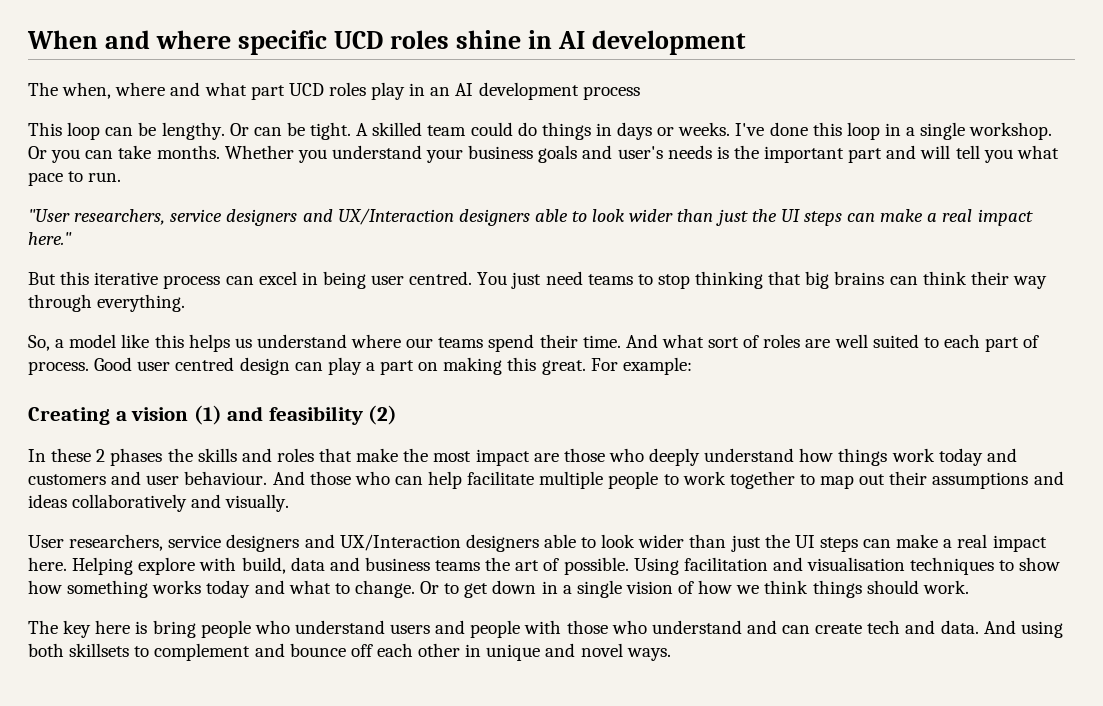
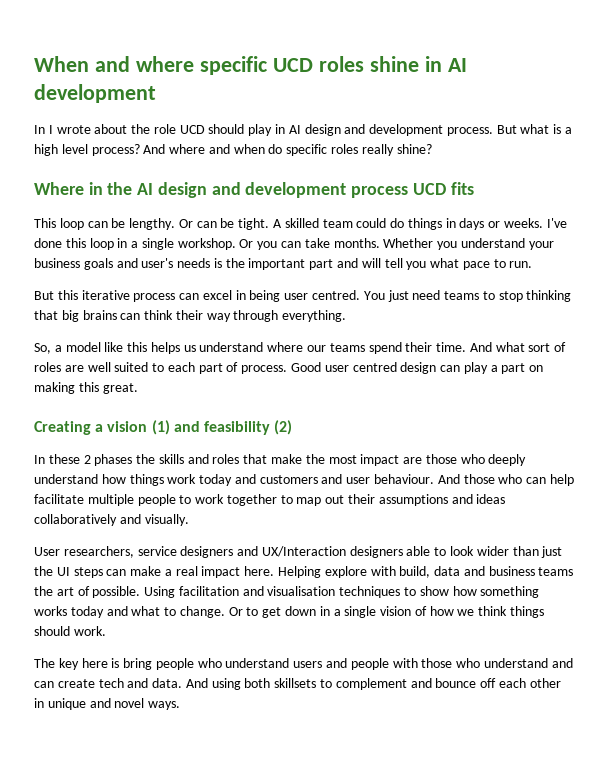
[28,82,474,100] The when, where and what part UCD roles play in an AI -> [34,124,573,136] [34,144,432,156] [34,182,241,198] In I wrote about the role UCD should play in AI design and development process. But what is a high level process? And where and when do specific roles really shine? // Where in the AI design and
(640, 93) none -> [412,182,474,195] UCD fits
[28,208,1033,226] [28,232,72,245] // "User researchers, service designers and UX/Interaction designers able to look wider than just the UI steps can make a real impact here." -> (533, 264) none
[590,357,692,375] For example: -> (138, 388) none

